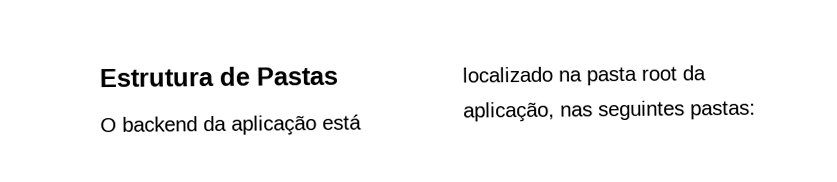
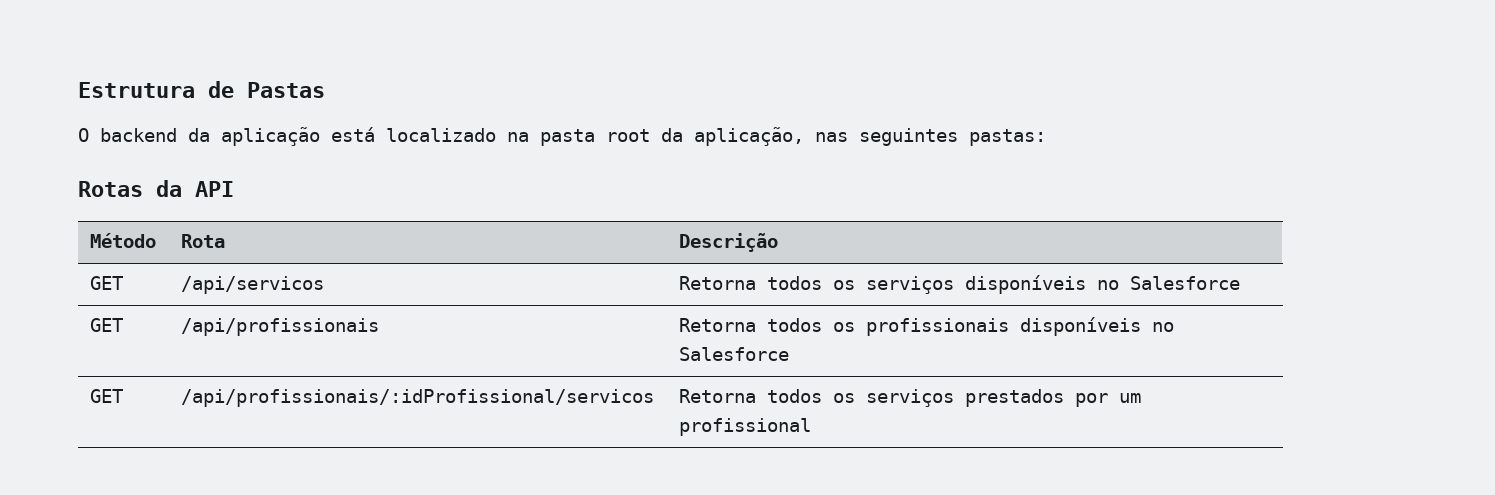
(756, 110) none -> [78,180,234,197] [90,233,157,248] [181,234,226,248] [679,233,779,252] [90,276,124,290] [181,276,325,294] [679,275,1241,294] [90,318,124,332] [181,318,380,336] [679,317,1175,336] [679,347,790,361] [90,389,124,403] [181,389,655,407] [679,389,1142,407] [679,418,812,436] // Rotas da API // Método | Rota | Descrição // GET | /api/servicos | Retorna todos os serviços disponíveis no Salesforce // GET | /api/profissionais | Retorna todos os profissionais disponíveis no Salesforce // GET | /api/profissionais/:idProfissional/servicos | Retorna todos os serviços prestados por um profissional

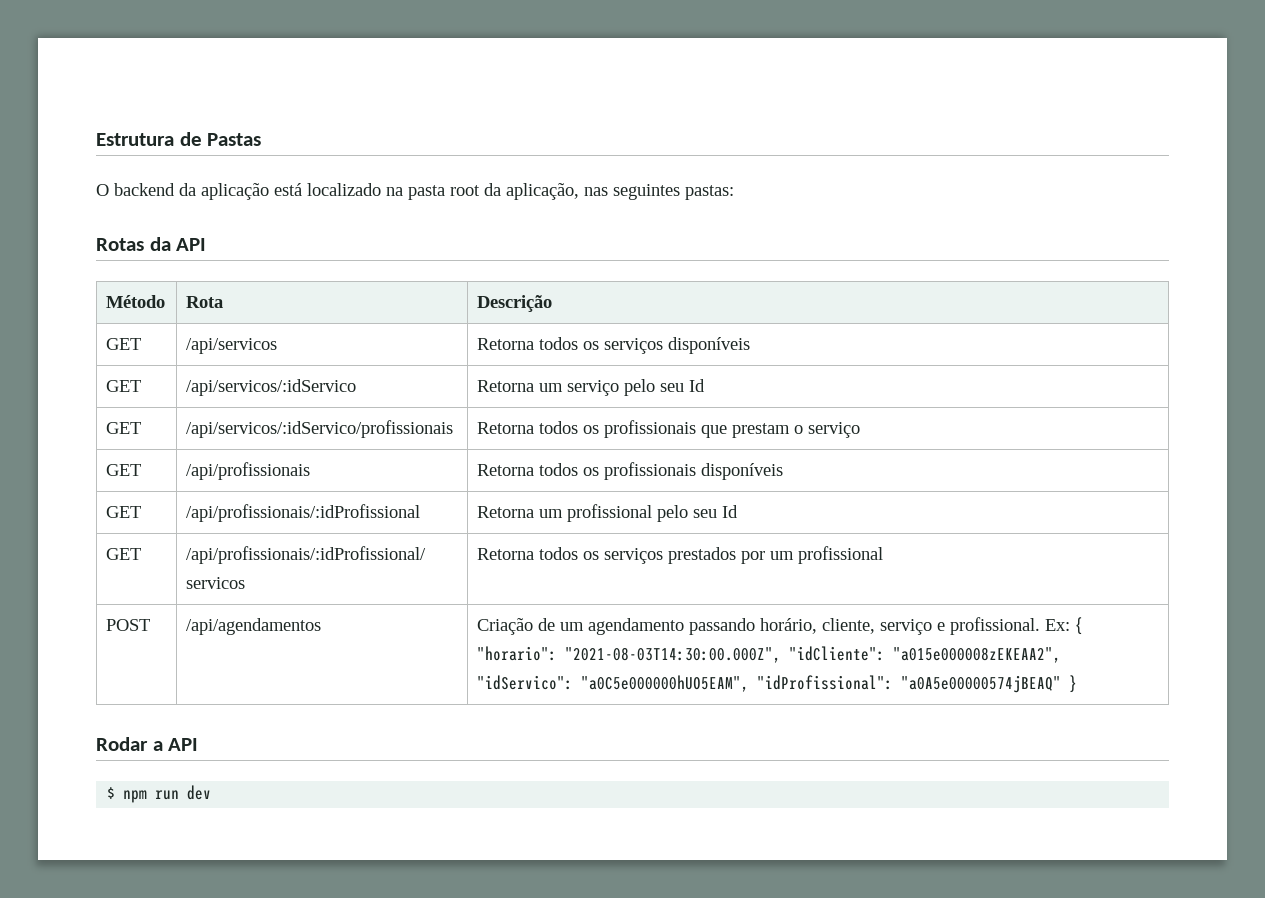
[1097,276,1241,290] no Salesforce -> [106,380,142,392] [186,379,357,396] [477,379,706,396] [106,422,142,434] [186,420,454,438] [477,420,861,438] // GET | /api/servicos/:idServico | Retorna um serviço pelo seu Id // GET | /api/servicos/:idServico/profissionais | Retorna todos os profissionais que prestam o serviço
[1152,322,1175,332] [679,347,790,361] no Salesforce -> [106,506,142,518] [186,504,421,522] [477,504,739,522] // GET | /api/profissionais/:idProfissional | Retorna um profissional pelo seu Id
(812, 427) none -> [106,619,151,631] [186,618,322,635] [477,617,1084,635] [477,646,1062,663] [477,675,1078,693] [96,737,199,751] [107,785,212,803] // POST | /api/agendamentos | Criação de um agendamento passando horário, cliente, serviço e profissional. Ex: { "horario": "2021-08-03T14:30:00.000Z", "idCliente": "a015e000008zEKEAA2", "idServico": "a0C5e000000hUO5EAM", "idProfissional": "a0A5e00000574jBEAQ" } // Rodar a API // $ npm run dev

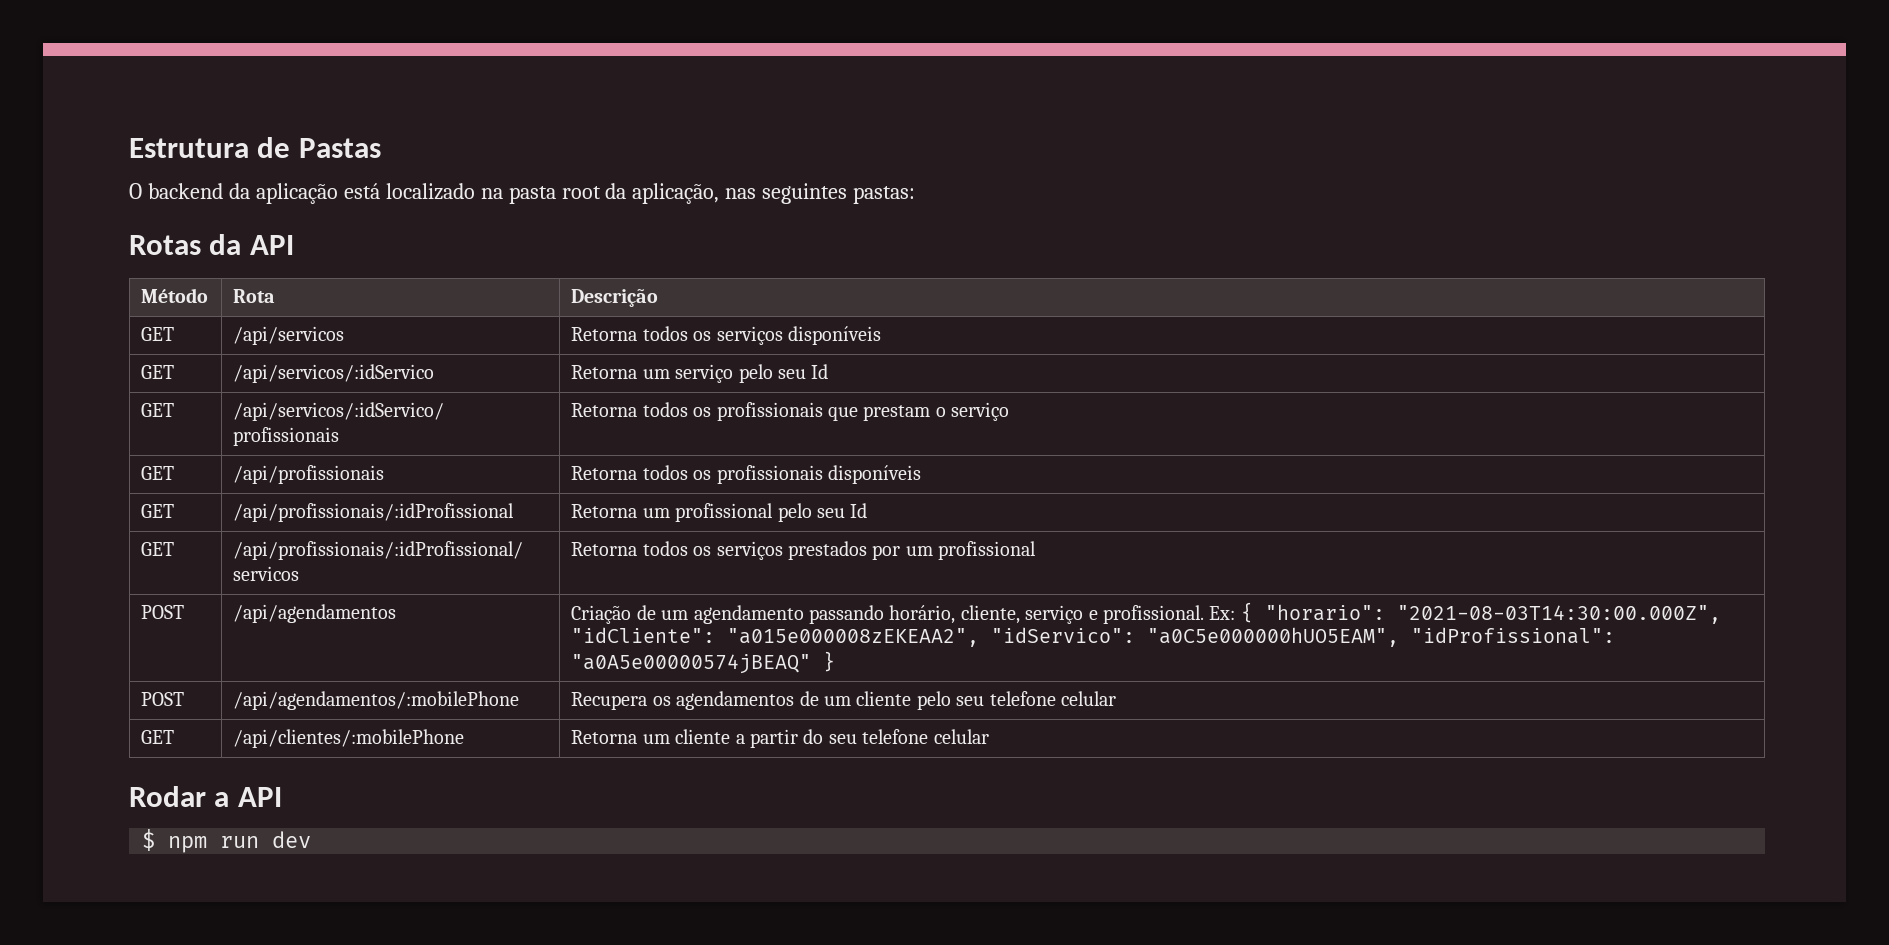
(1078, 684) none -> [141,692,185,706] [233,691,520,710] [571,691,1117,710] [141,730,175,744] [233,729,465,748] [571,729,989,748] // POST | /api/agendamentos/:mobilePhone | Recupera os agendamentos de um cliente pelo seu telefone celular // GET | /api/clientes/:mobilePhone | Retorna um cliente a partir do seu telefone celular

